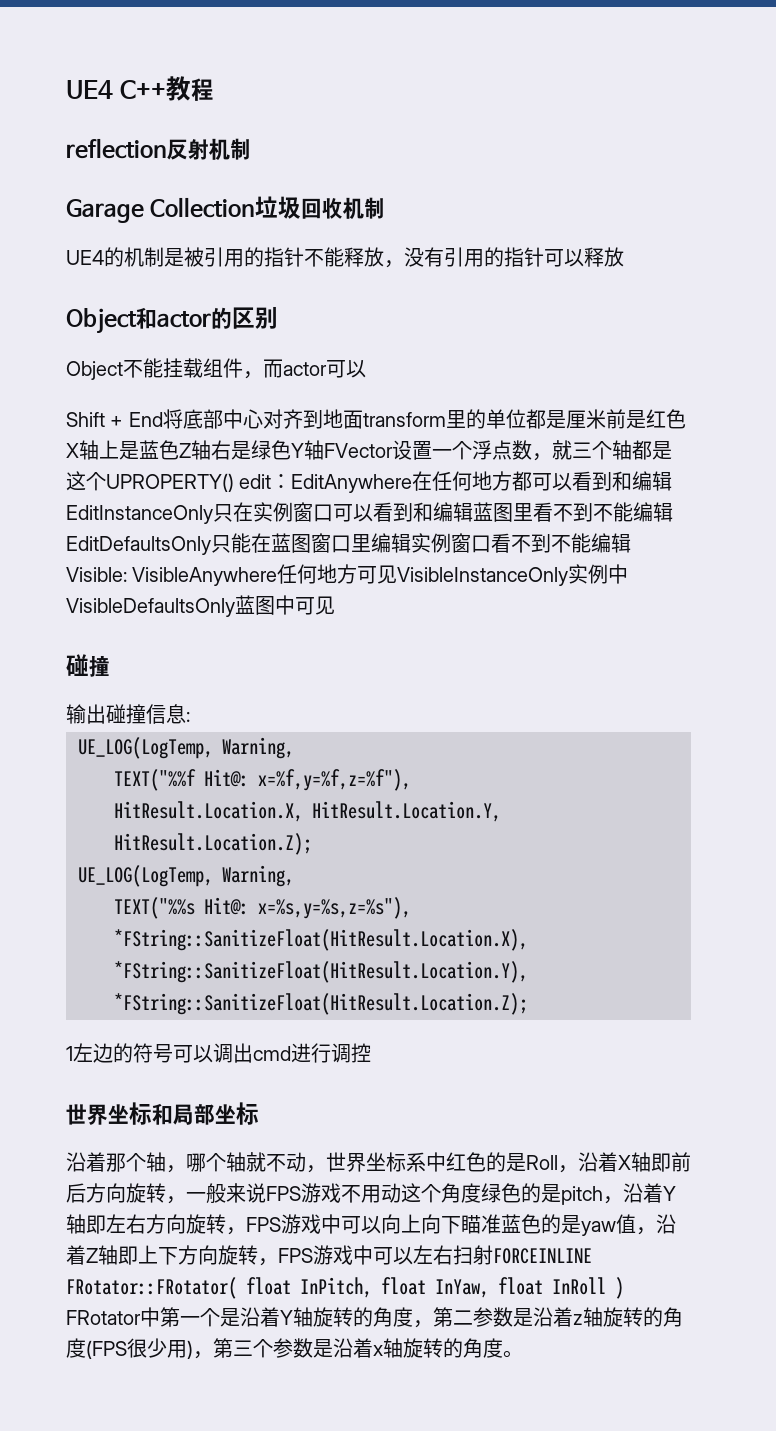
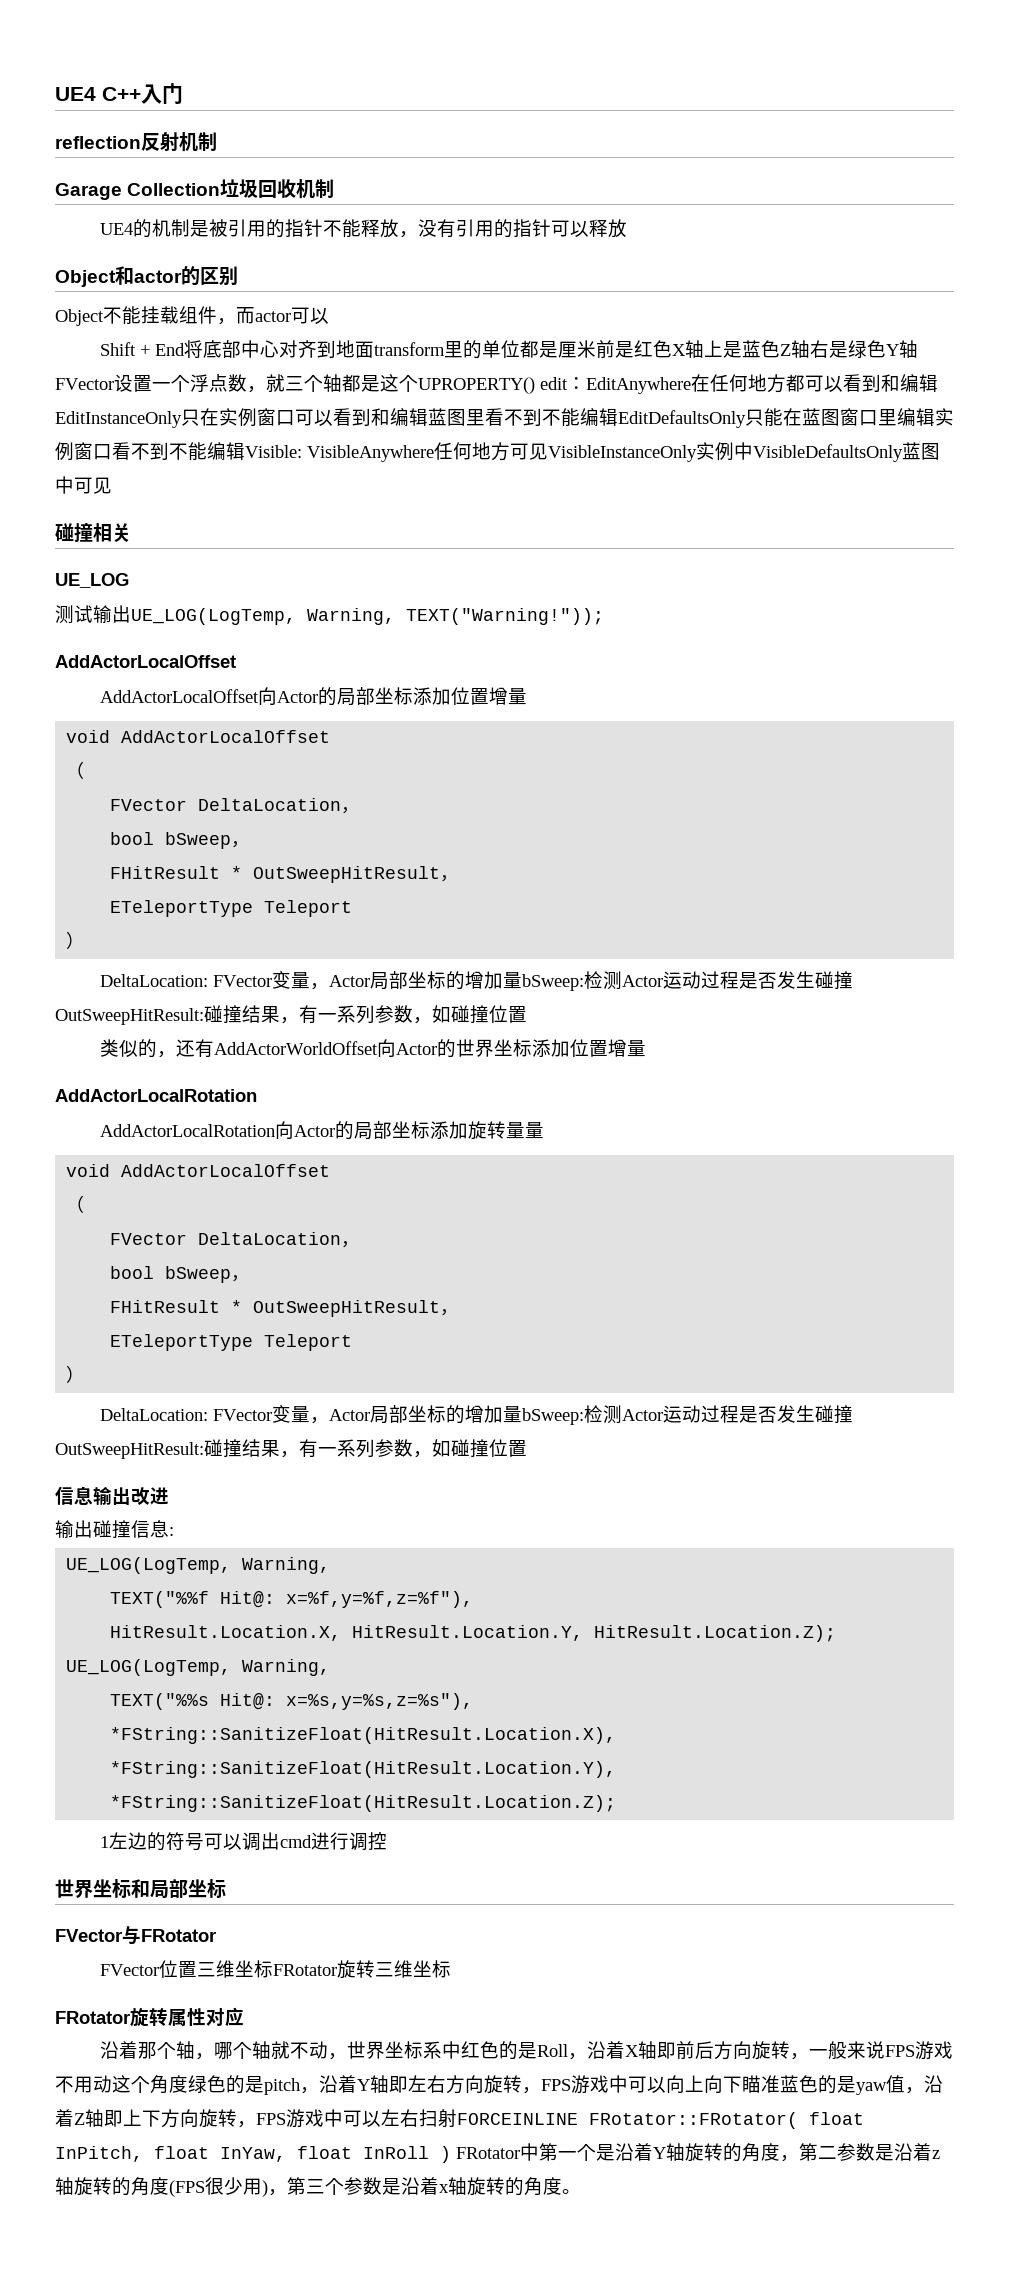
[165,76,213,101] 教程 -> [141,83,183,104] 入门
(110, 666) none -> [93,523,131,542] [55,573,129,588] [55,605,604,625] [55,655,236,668] [100,687,528,706] [66,730,331,743] [66,761,85,779] [110,798,360,814] [110,832,250,849] [110,866,459,883] [110,900,353,917] [66,931,85,949] [100,971,854,991] [55,1005,527,1025] [100,1039,647,1058] [55,1089,257,1102] [100,1121,545,1140] [66,1164,331,1177] [66,1195,85,1213] [110,1232,360,1248] [110,1266,250,1283] [110,1300,459,1317] [110,1334,353,1351] [66,1365,85,1383] [100,1405,854,1425] [55,1439,527,1459] [55,1486,169,1505] 相关 // UE_LOG // 测试输出UE_LOG(LogTemp, Warning, TEXT("Warning!")); // AddActorLocalOffset // AddActorLocalOffset向Actor的局部坐标添加位置增量 // void AddActorLocalOffset // （ // FVector DeltaLocation， // bool bSweep， // FHitResult * OutSweepHitResult， // ETeleportType Teleport // ） // DeltaLocation: FVector变量，Actor局部坐标的增加量bSweep:检测Actor运动过程是否发生碰撞OutSweepHitResult:碰撞结果，有一系列参数，如碰撞位置 // 类似的，还有AddActorWorldOffset向Actor的世界坐标添加位置增量 // AddActorLocalRotation // AddActorLocalRotation向Actor的局部坐标添加旋转量量 // void AddActorLocalOffset // （ // FVector DeltaLocation， // bool bSweep， // FHitResult * OutSweepHitResult， // ETeleportType Teleport // ） // DeltaLocation: FVector变量，Actor局部坐标的增加量bSweep:检测Actor运动过程是否发生碰撞OutSweepHitResult:碰撞结果，有一系列参数，如碰撞位置 // 信息输出改进
(259, 1113) none -> [55,1926,216,1945] [100,1960,452,1979] [55,2007,244,2027] // FVector与FRotator // FVector位置三维坐标FRotator旋转三维坐标 // FRotator旋转属性对应

